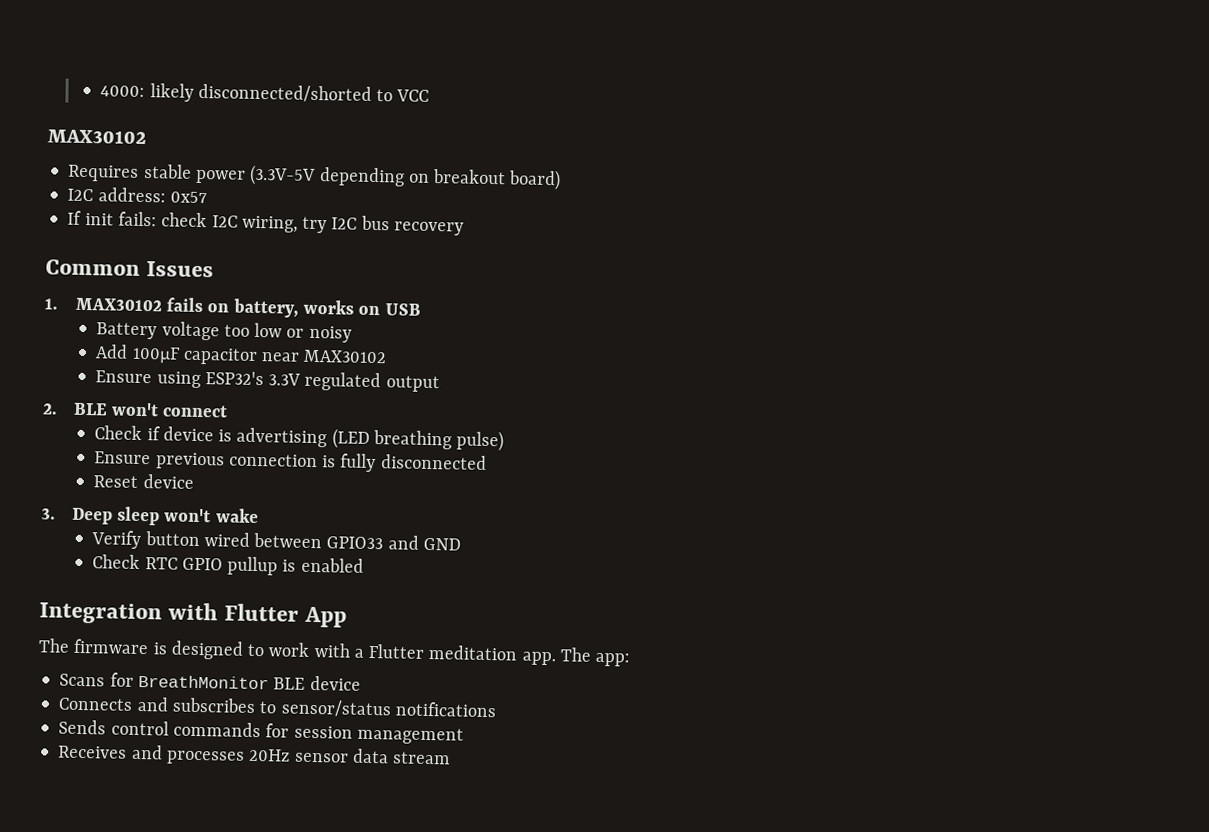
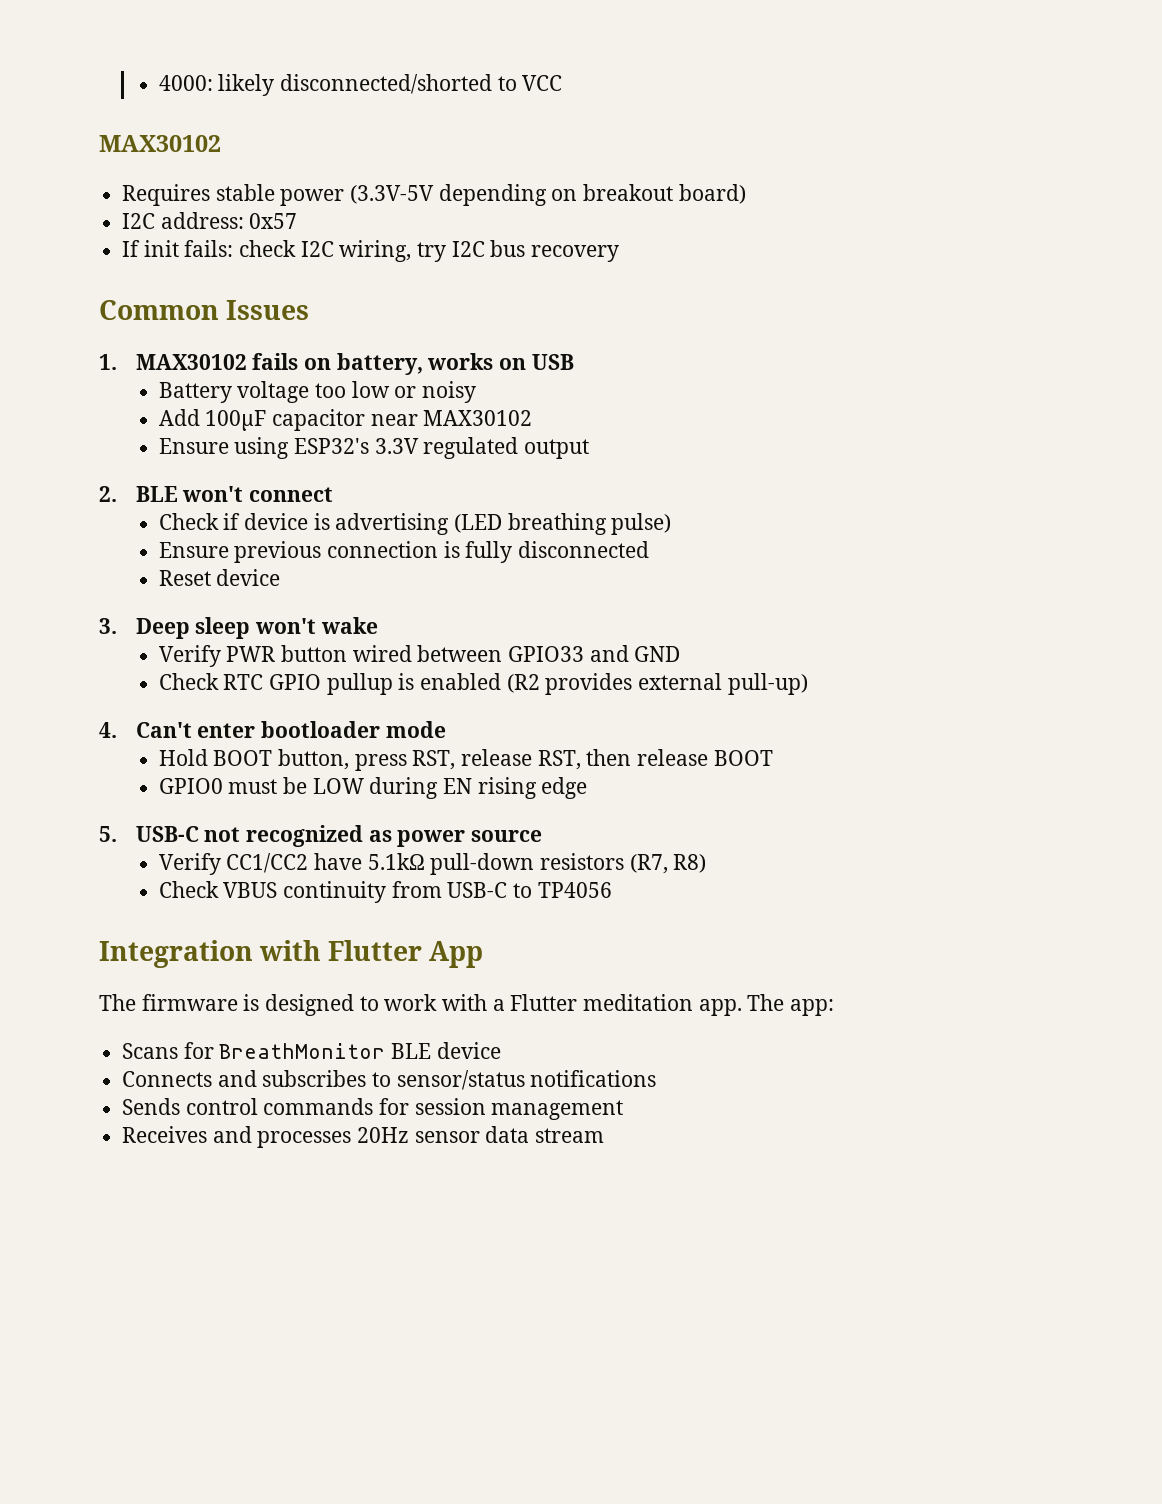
(142, 540) none -> [226,646,276,662] PWR
(364, 565) none -> [506,673,808,695] [99,721,446,738] [158,749,773,771] [158,777,588,799] [99,825,542,847] [158,853,707,875] [158,881,612,903] (R2 provides external pull-up) // 4. Can't enter bootloader mode // Hold BOOT button, press RST, release RST, then release BOOT // GPIO0 must be LOW during EN rising edge // 5. USB-C not recognized as power source // Verify CC1/CC2 have 5.1kΩ pull-down resistors (R7, R8) // Check VBUS continuity from USB-C to TP4056

